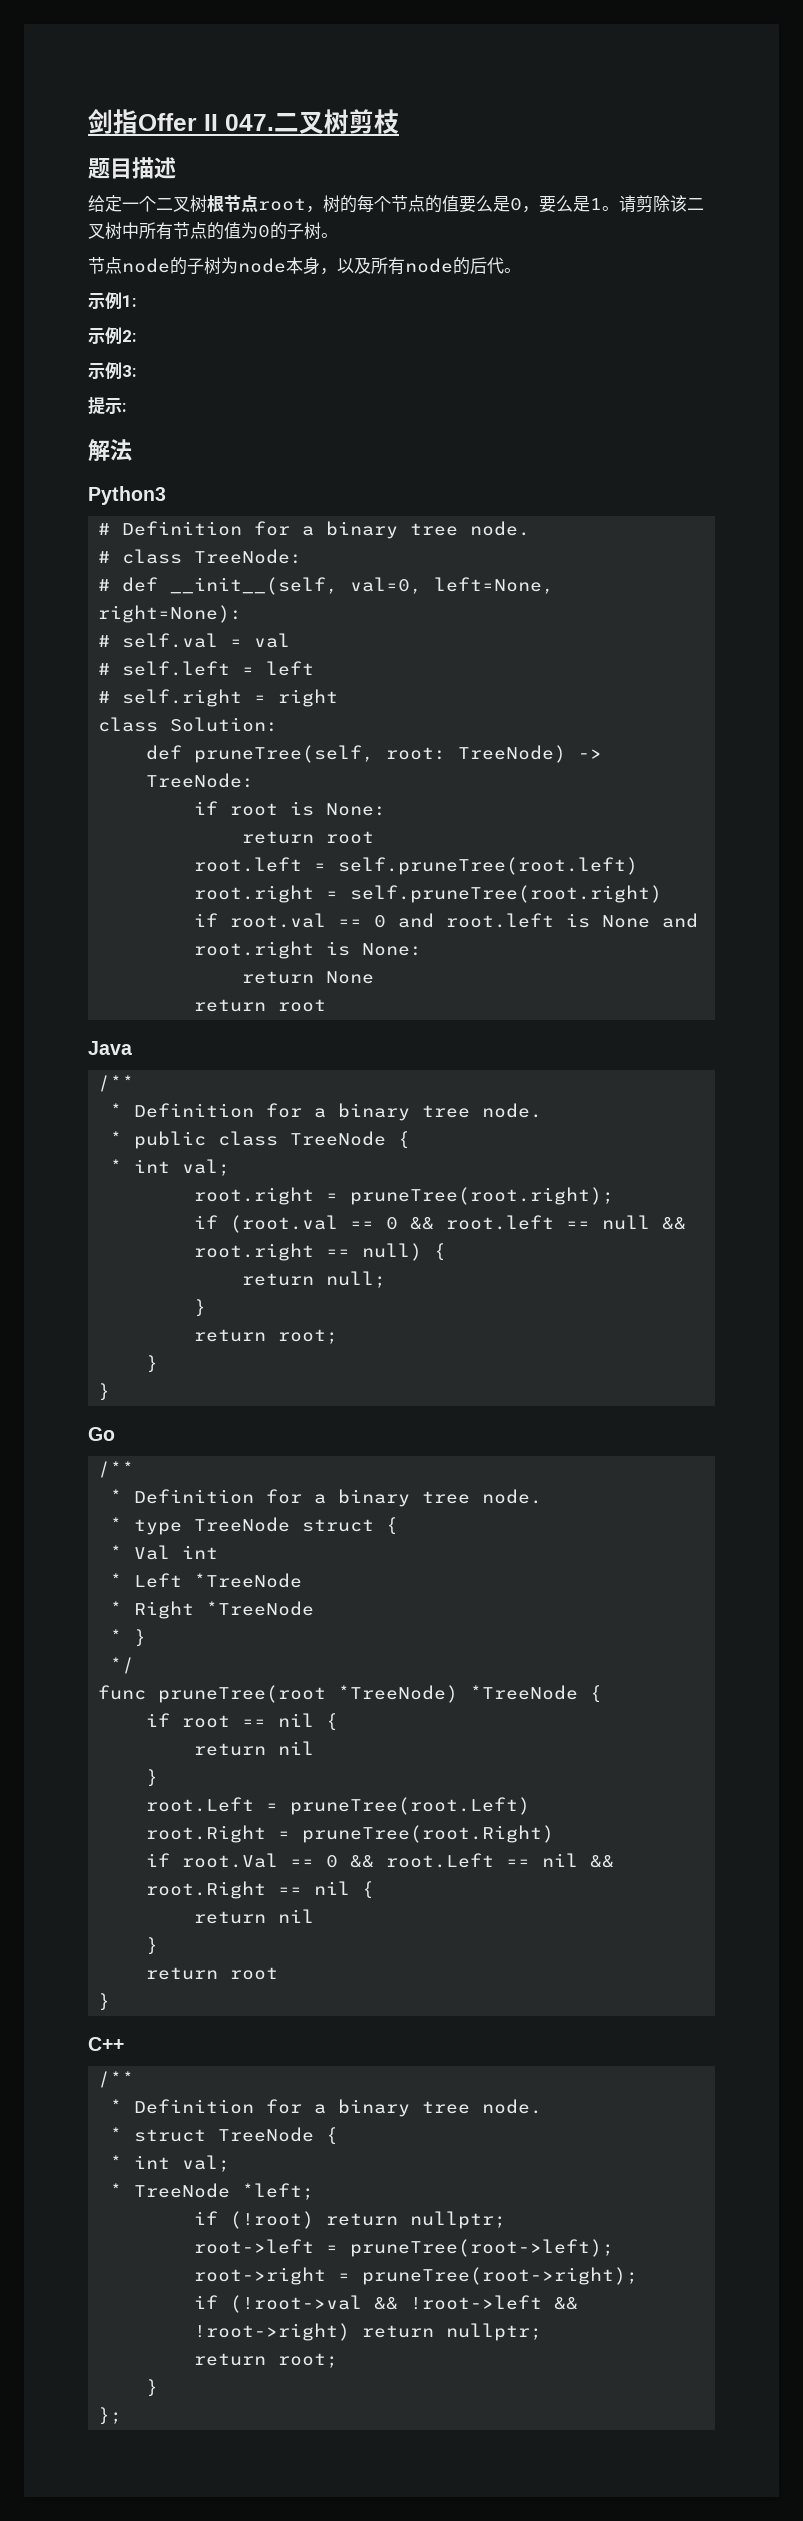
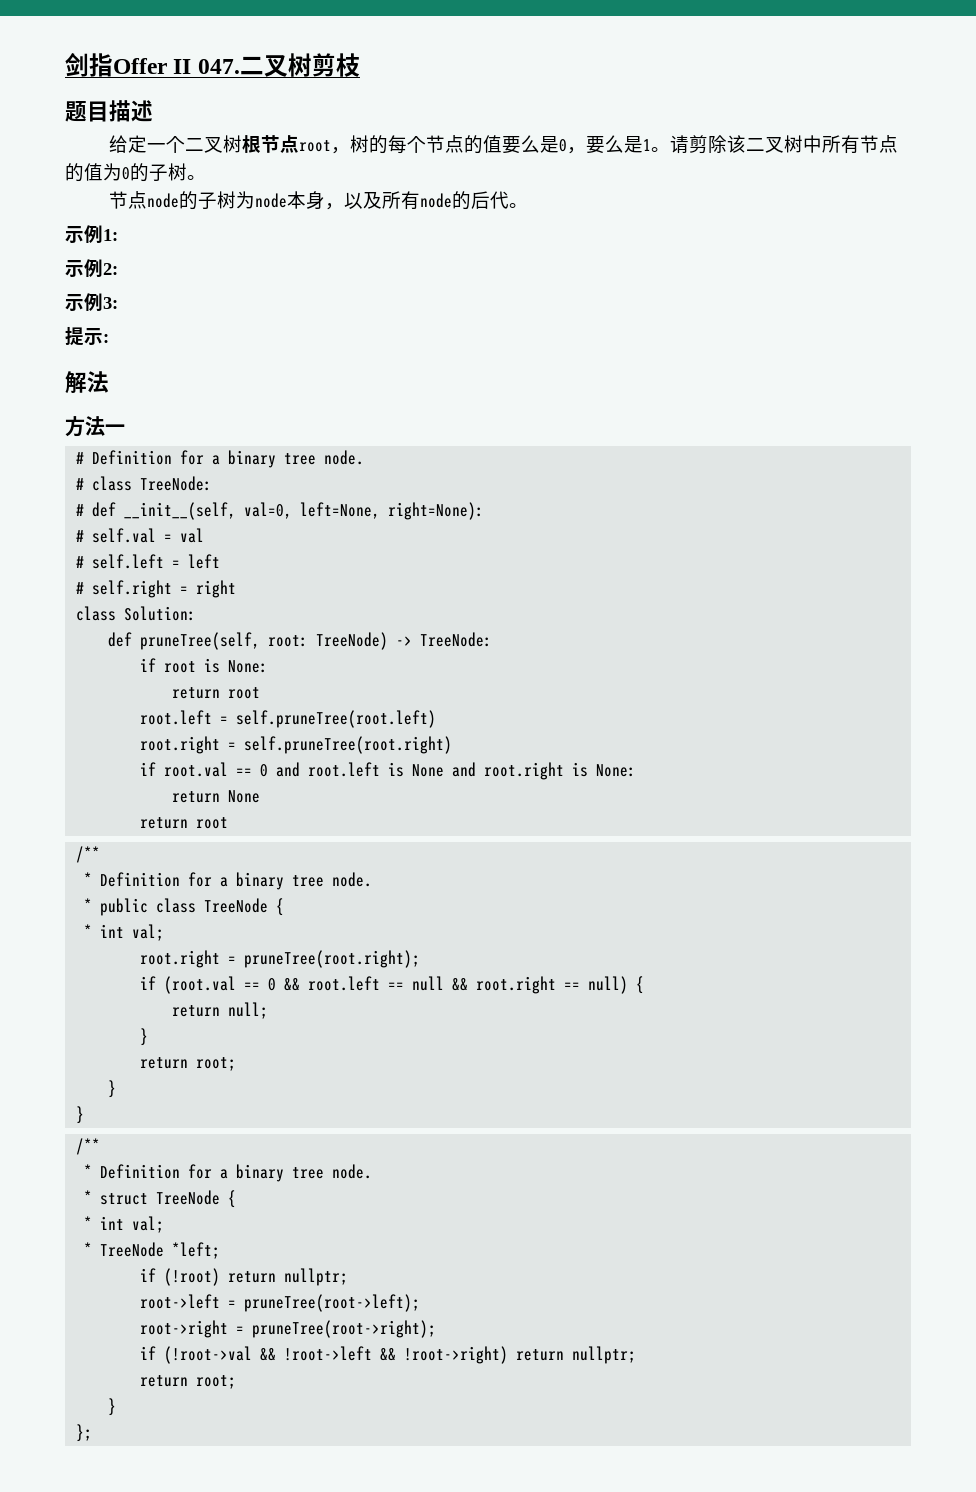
[88,486,166,505] Python3 -> [65,416,125,437] 方法一
[88,1041,132,1055] // Java -> (229, 823) none
[88,1427,115,1441] [98,1461,135,1478] [110,1489,543,1507] [110,1517,399,1535] [110,1545,219,1560] [110,1573,303,1588] [110,1601,315,1619] [110,1629,147,1647] [110,1657,135,1674] [98,1685,603,1703] [146,1713,339,1731] [194,1741,315,1756] [146,1769,159,1787] [146,1797,531,1815] [146,1825,555,1843] [146,1853,615,1868] [146,1881,375,1899] [194,1909,315,1924] [146,1937,159,1955] [146,1967,279,1980] [98,1993,111,2011] [88,2037,124,2051] // Go // /** // * Definition for a binary tree node. // * type TreeNode struct { // * Val int // * Left *TreeNode // * Right *TreeNode // * } // */ // func pruneTree(root *TreeNode) *TreeNode { // if root == nil { // return nil // } // root.Left = pruneTree(root.Left) // root.Right = pruneTree(root.Right) // if root.Val == 0 && root.Left == nil && root.Right == nil { // return nil // } // return root // } // C++ -> (85, 1115) none

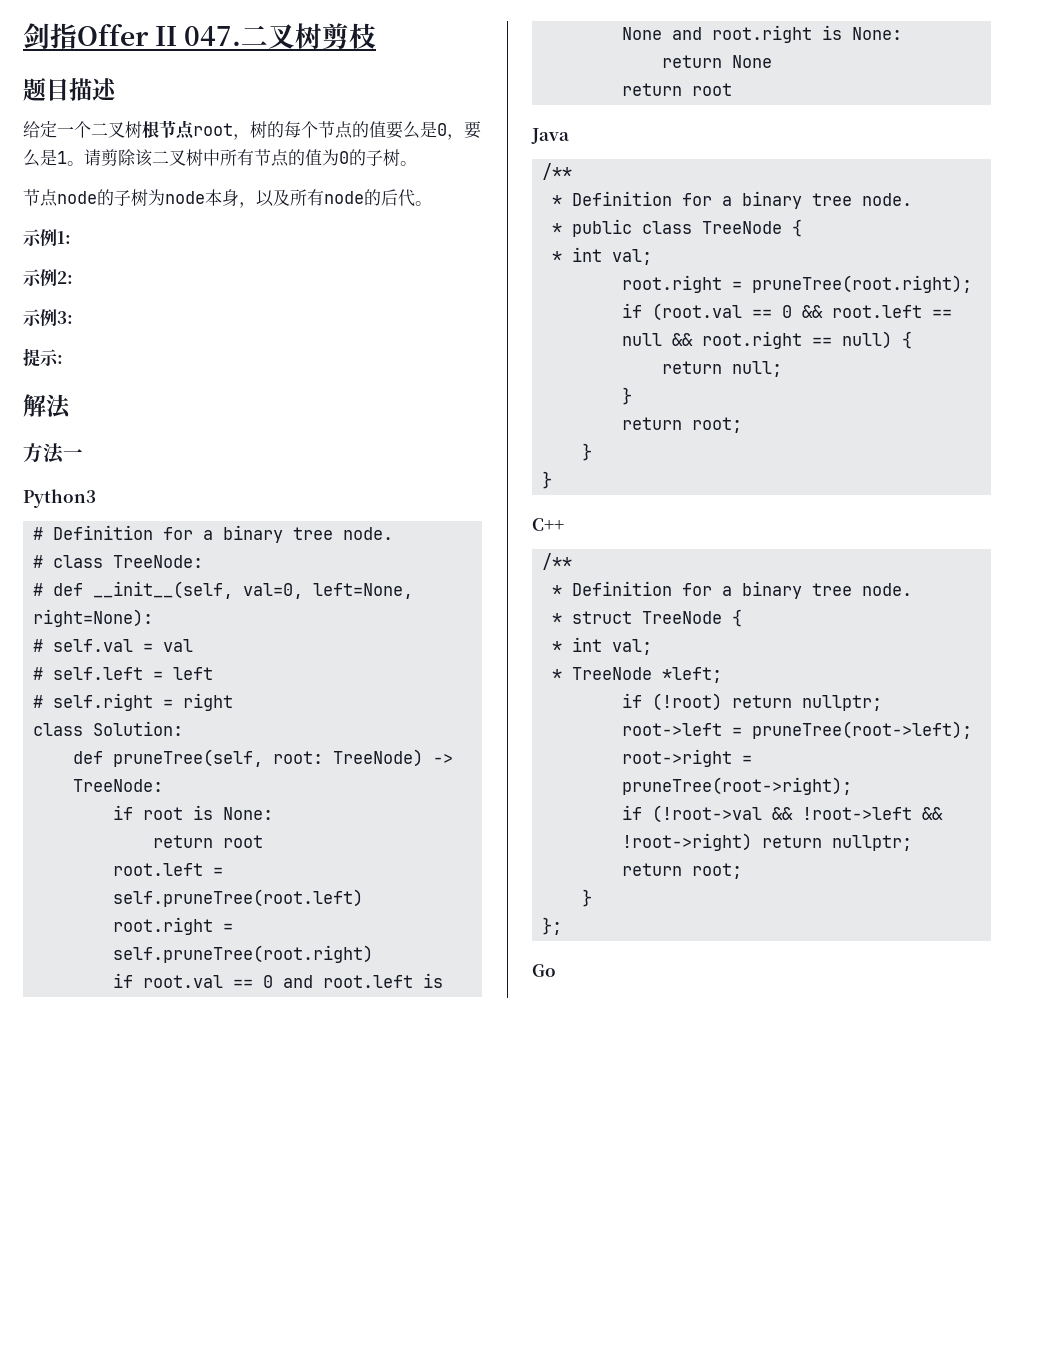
(125, 429) none -> [23,489,96,508] // Python3
(229, 823) none -> [531,128,569,144] // Java
(85, 1115) none -> [532,518,564,531] // C++
(93, 1433) none -> [532,964,556,977] // Go

